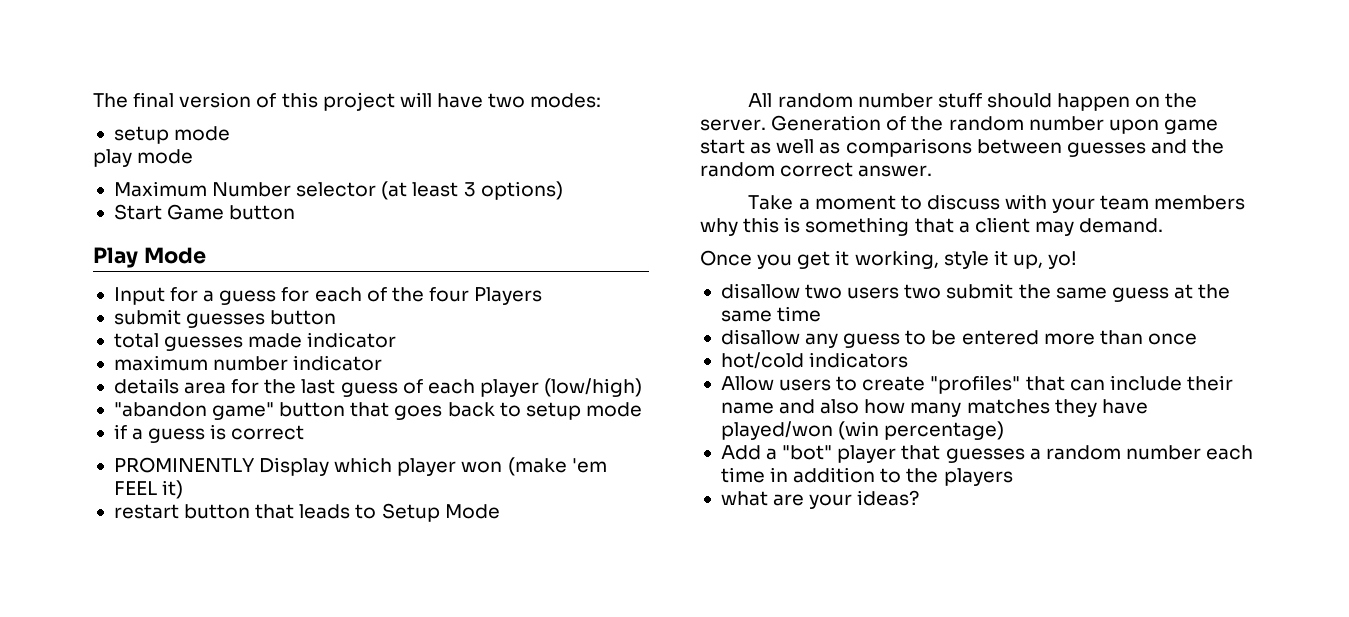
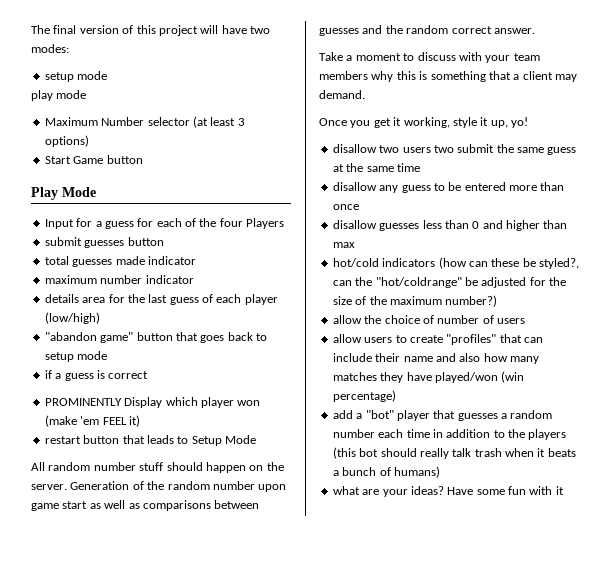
[720,352,909,369] [720,376,774,391] hot/cold indicators // Allow -> [332,220,568,231] [332,242,355,248] [332,257,579,269] [332,277,566,288] [332,295,498,307] [332,315,525,324] [332,334,362,343] disallow guesses less than 0 and higher than max // hot/cold indicators (how can these be styled?, can the "hot/coldrange" be adjusted for the size of the maximum number?) // allow the choice of number of users // allow
[720,445,761,460] Add -> [332,410,353,419] add
(1013, 477) none -> [332,447,576,459] [332,466,440,478] (this bot should really talk trash when it beats a bunch of humans)
(920, 498) none -> [447,486,564,495] Have some fun with it

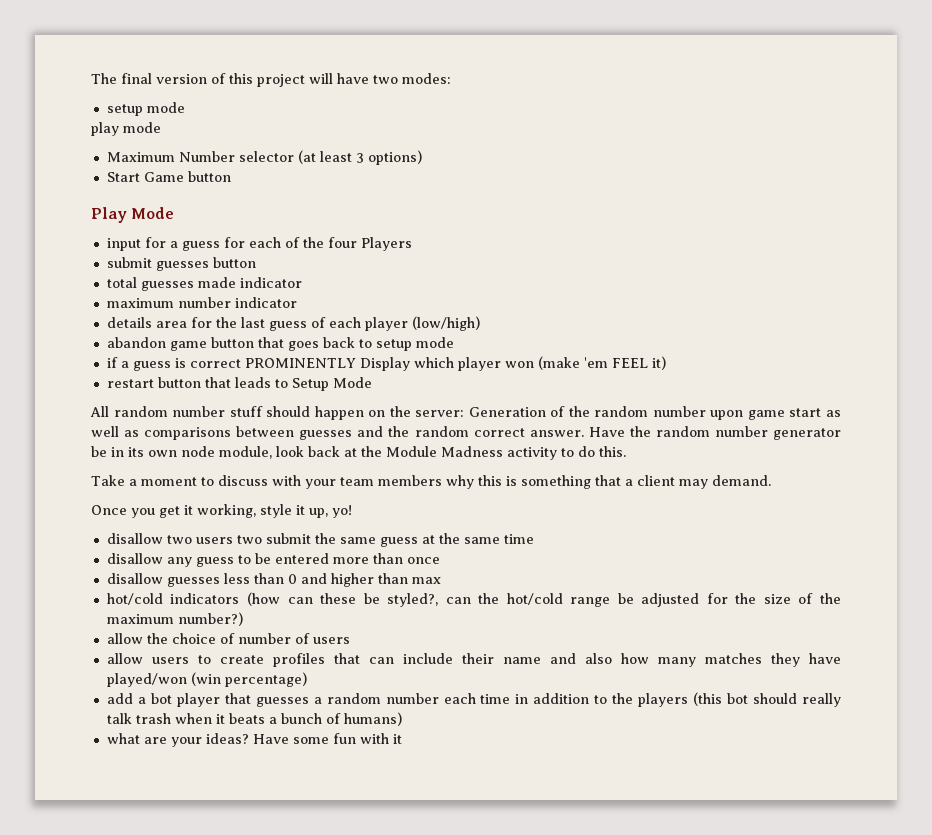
[44,219,74,229] Input -> [106,238,141,251] input
[44,332,134,343] "abandon game" -> [106,337,207,351] abandon game
(149, 375) // -> (241, 363) none
[31,484,67,490] server. -> [415,410,465,417] server:
(535, 31) none -> [588,426,841,440] [91,446,626,460] Have the random number generator be in its own node module, look back at the Module Madness activity to do this.
[375,277,462,288] "hot/coldrange" -> [506,593,611,607] hot/cold range
[446,334,497,345] "profiles" -> [272,653,325,667] profiles
[365,410,394,419] "bot" -> [150,693,172,704] bot

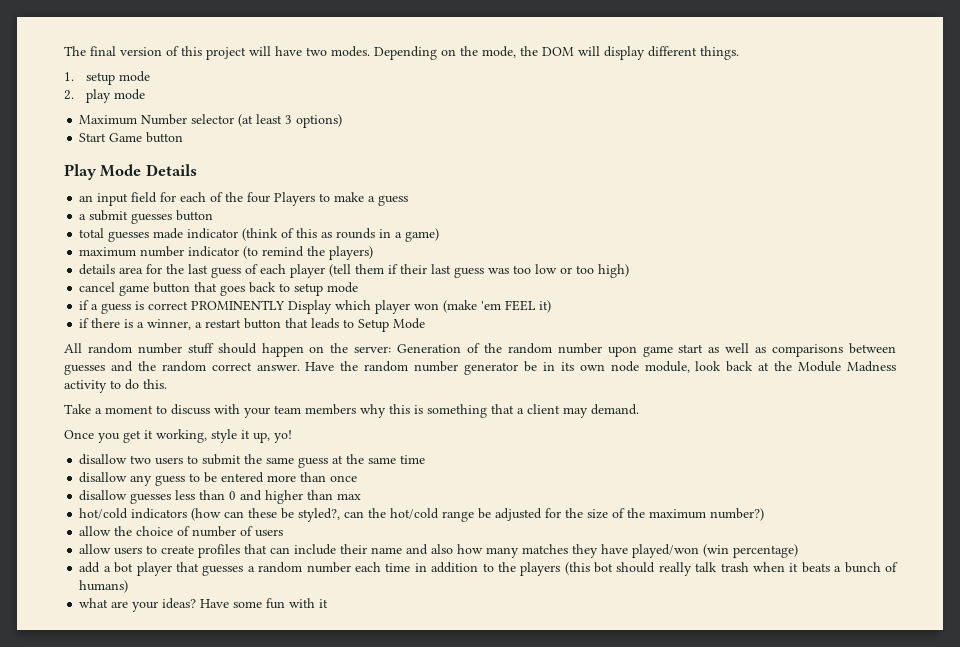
[402,73,451,84] [106,102,185,116] modes: // setup mode // -> [331,46,739,60] [64,71,151,85] [64,90,74,100] modes. Depending on the mode, the DOM will display different things. // 1. setup mode // 2.
[106,237,220,251] // input for a guess -> [145,164,197,176] [79,192,158,206] Details // an input field
(412, 244) // -> [319,192,409,206] [79,214,87,220] to make a guess // a
(302, 282) none -> [242,228,440,242] (think of this as rounds in a game)
(297, 302) none -> [243,246,374,260] (to remind the players)
[411,316,480,331] [106,337,166,348] (low/high) // abandon -> [329,264,630,278] [79,282,116,292] (tell them if their last guess was too low or too high) // cancel
(666, 363) none -> [79,318,203,330] if there is a winner, a
[236,535,262,544] two -> [187,455,199,464] to

